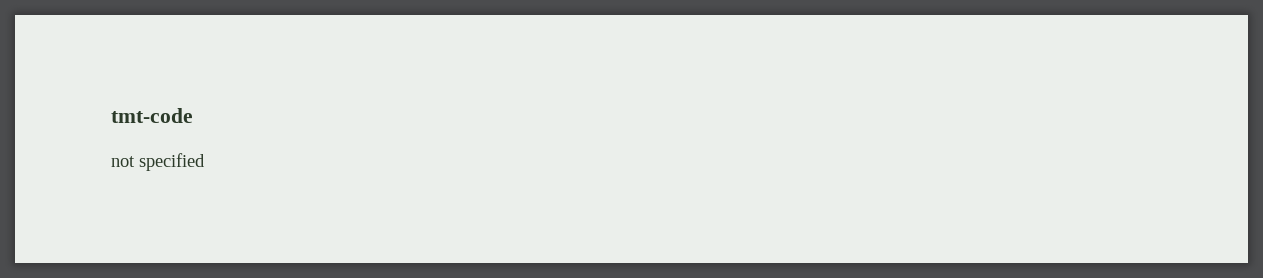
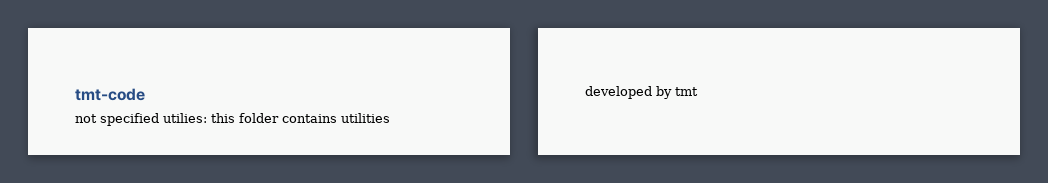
(205, 162) none -> [163,113,390,123] [585,86,698,99] utilies: this folder contains utilities developed by tmt

